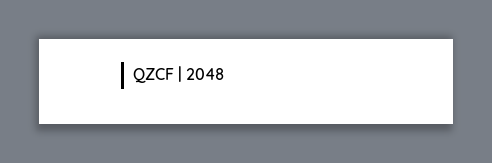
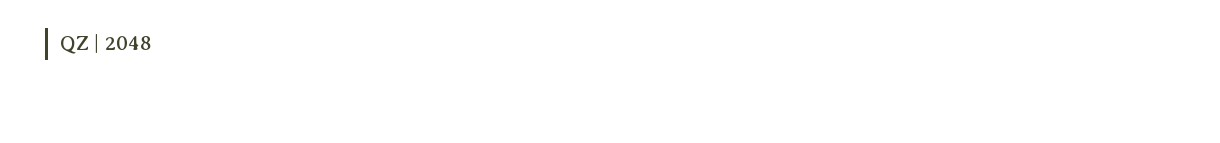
[132,68,174,83] QZCF -> [59,36,89,54] QZ

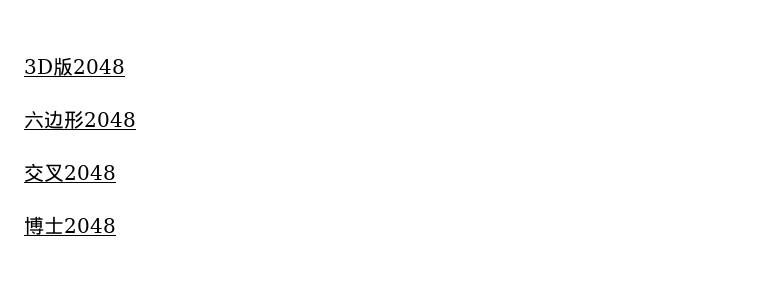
[59,34,152,54] QZ | 2048 -> [24,57,125,76] [24,110,136,129] [24,163,116,182] [24,216,116,235] 3D版2048 // 六边形2048 // 交叉2048 // 博士2048

